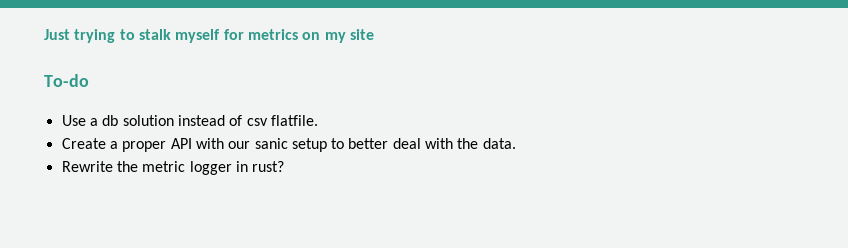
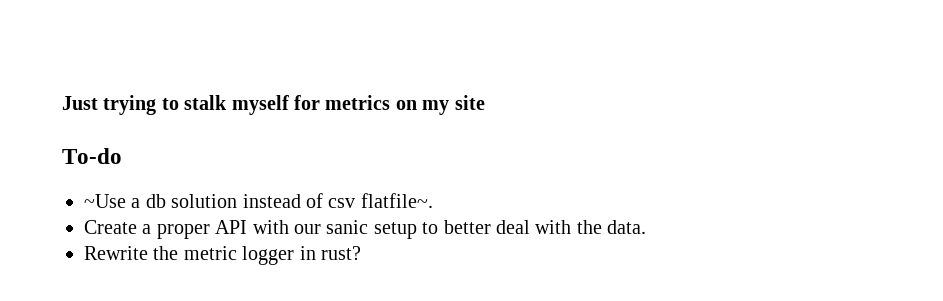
[61,115,86,126] Use -> [84,194,126,208] ~Use
[270,115,318,126] flatfile. -> [360,193,433,208] flatfile~.

